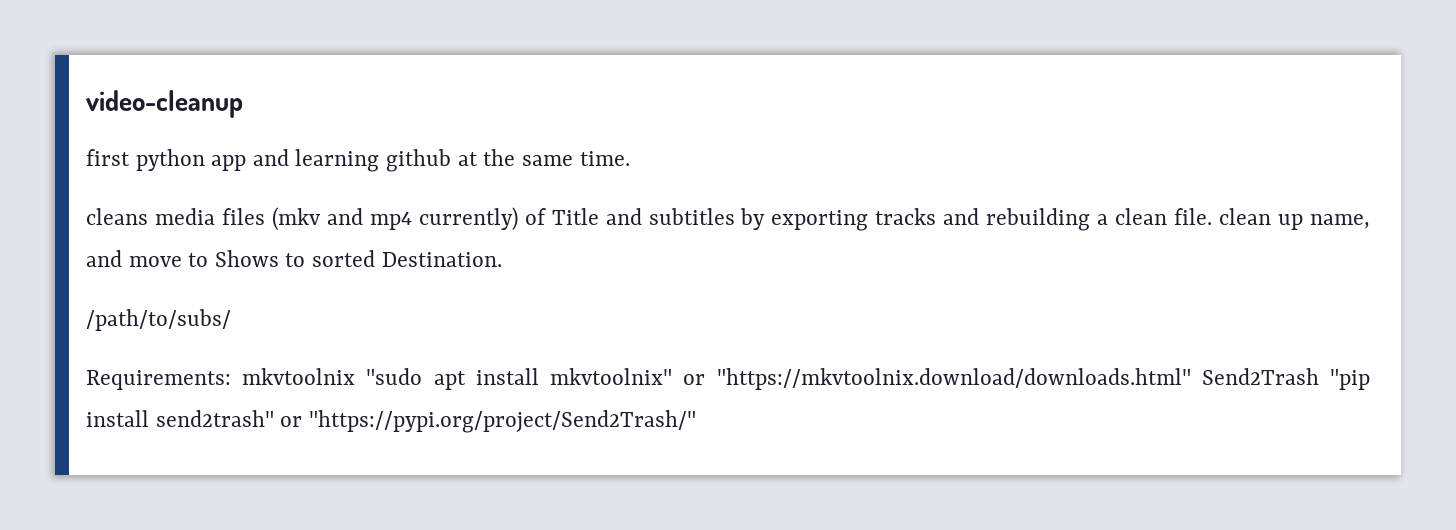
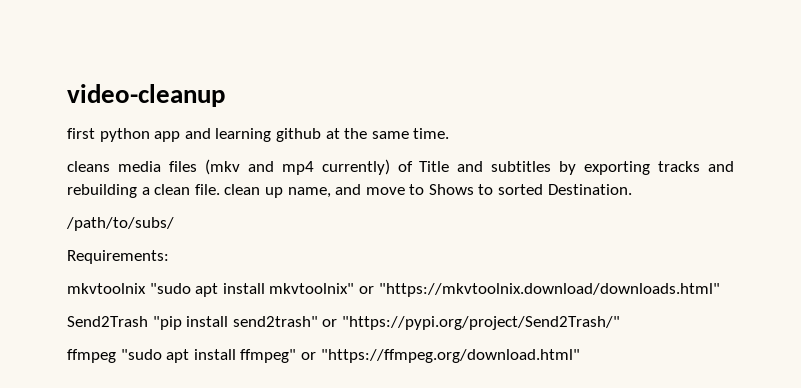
(231, 380) none -> (169, 257) //
(1191, 379) none -> (720, 290) //
(696, 421) none -> [67,349,580,363] // ffmpeg "sudo apt install ffmpeg" or "https://ffmpeg.org/download.html"

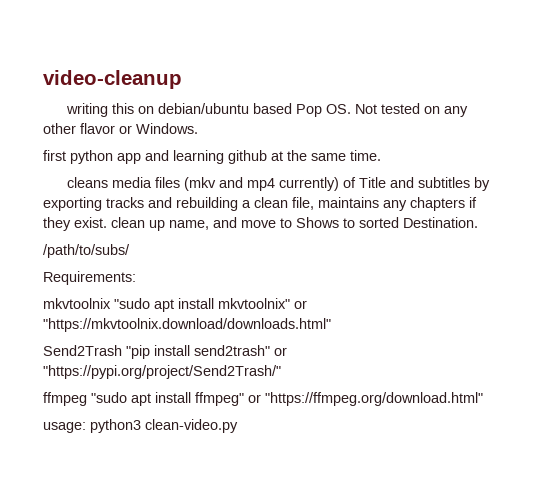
(225, 95) none -> [66,103,469,117] [43,123,198,134] // writing this on debian/ubuntu based Pop OS. Not tested on any other flavor or Windows.
[194,184,220,195] file. -> [292,197,477,211] [43,217,107,231] file, maintains any chapters if they exist.
(580, 356) none -> [43,419,238,433] // usage: python3 clean-video.py

